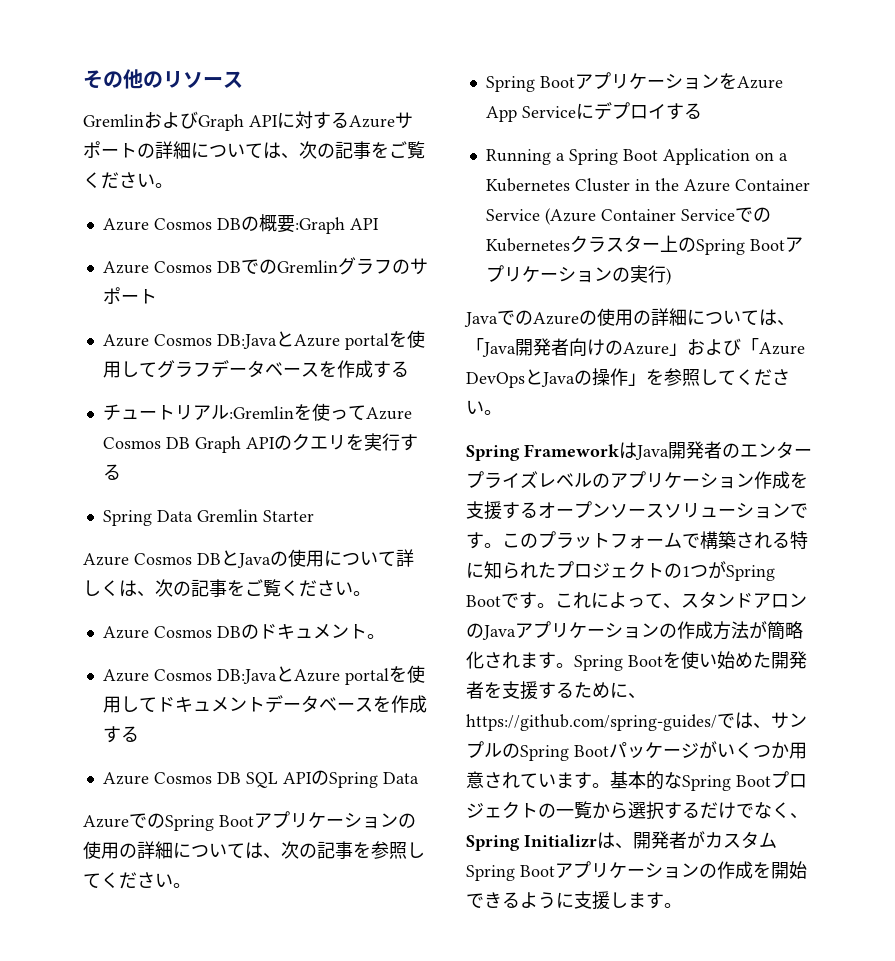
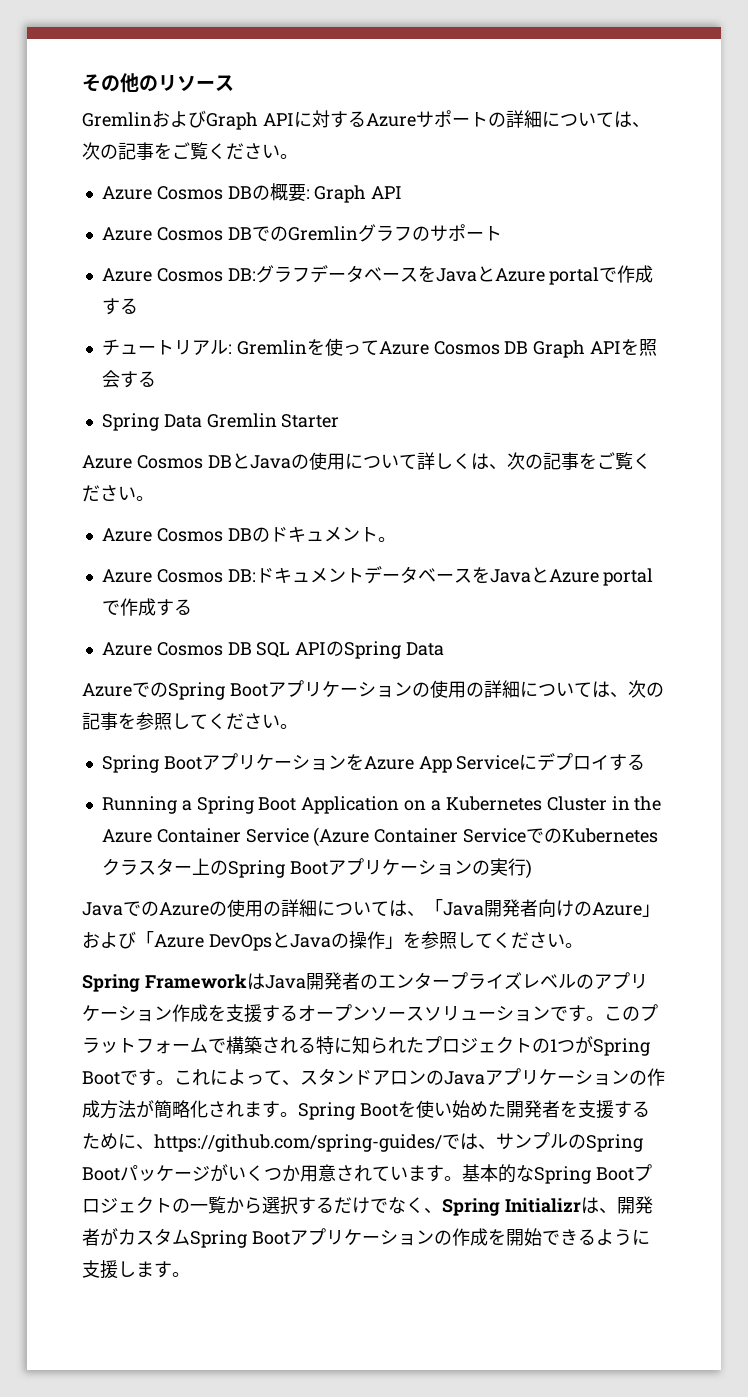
[294,217,345,234] :Graph -> [305,185,367,203] : Graph
[216,330,425,350] [102,361,157,378] DB:JavaとAzure portalを使用して -> [227,268,256,281] DB:
(337, 369) none -> [435,266,618,285] JavaとAzure portalで
[228,406,294,419] :Gremlin -> [227,340,307,355] : Gremlin
[273,433,400,451] のクエリを実行 -> [621,339,658,356] [101,370,120,388] を照会
[216,665,425,685] [102,696,157,713] DB:JavaとAzure portalを使用して -> [227,569,256,582] DB:
(391, 704) none -> [489,567,654,586] [101,600,120,615] JavaとAzure portalで

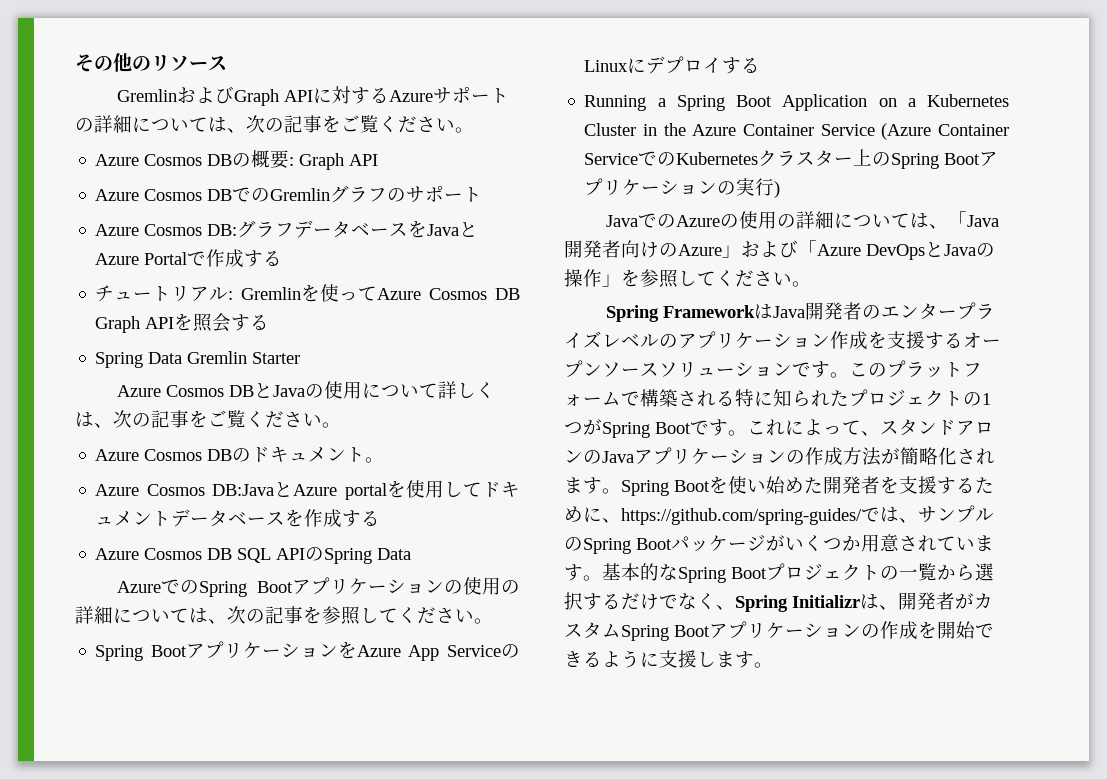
[549,267,600,285] portal -> [144,252,188,265] Portal
[227,569,256,582] DB: -> [212,480,482,500] DB:JavaとAzure portalを使用して
[489,567,654,586] [101,600,120,615] JavaとAzure portalで -> (305, 518) none
(520, 762) none -> [501,644,520,658] [584,60,629,72] のLinux

